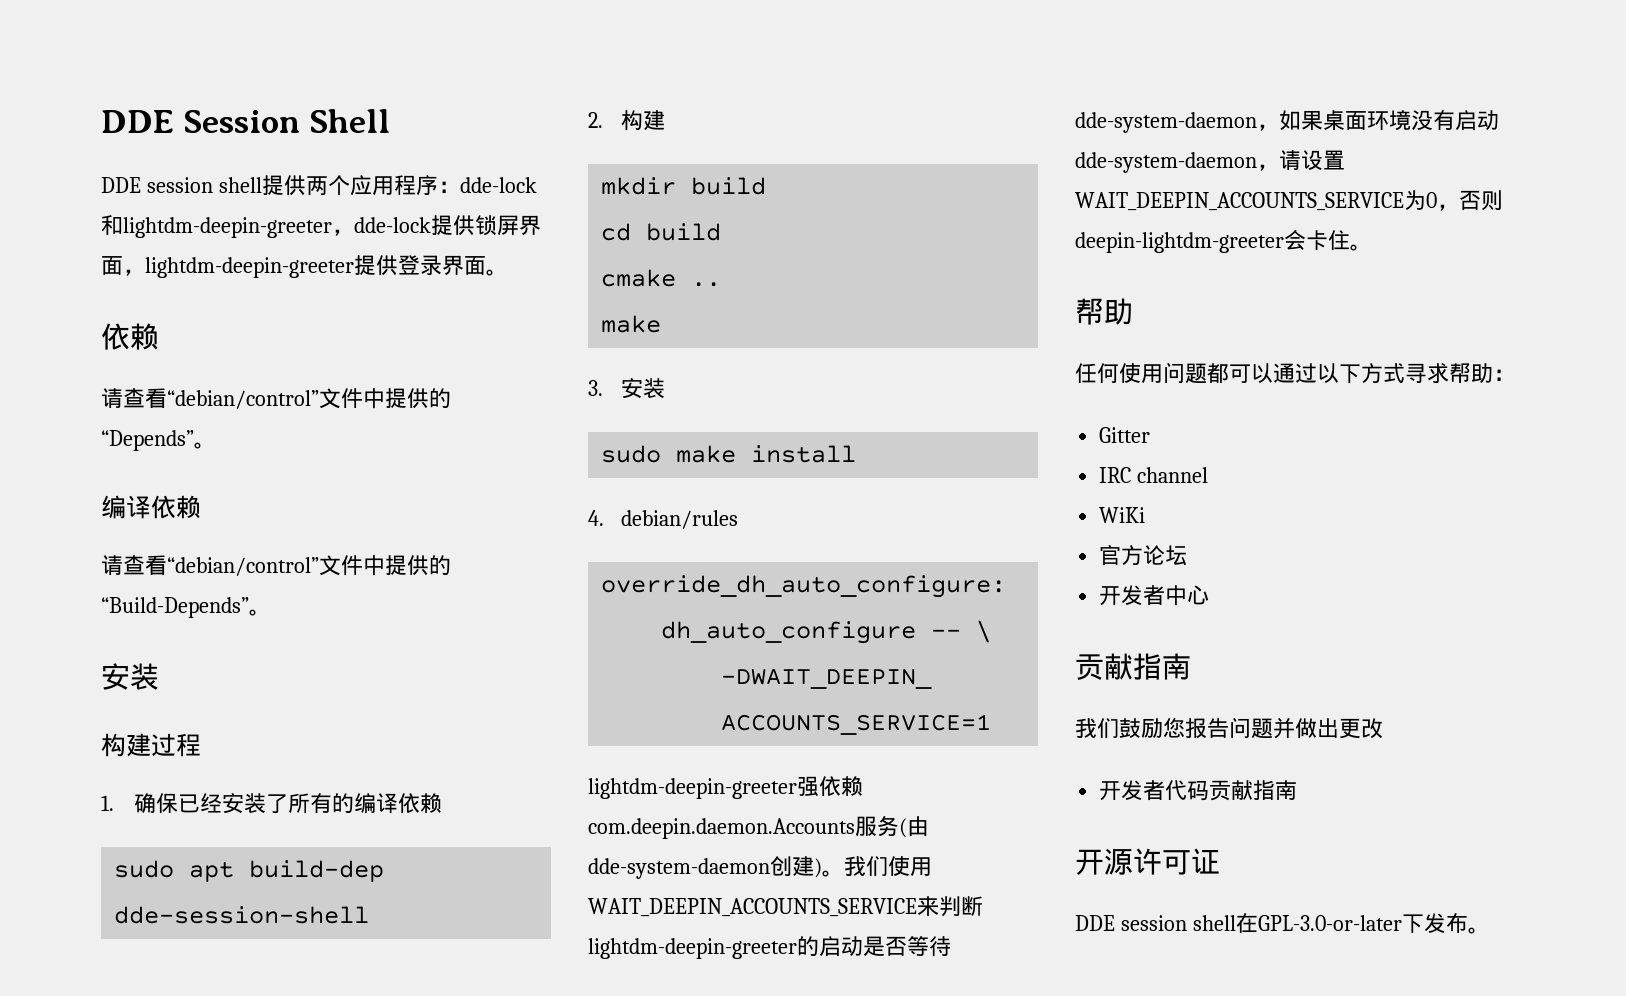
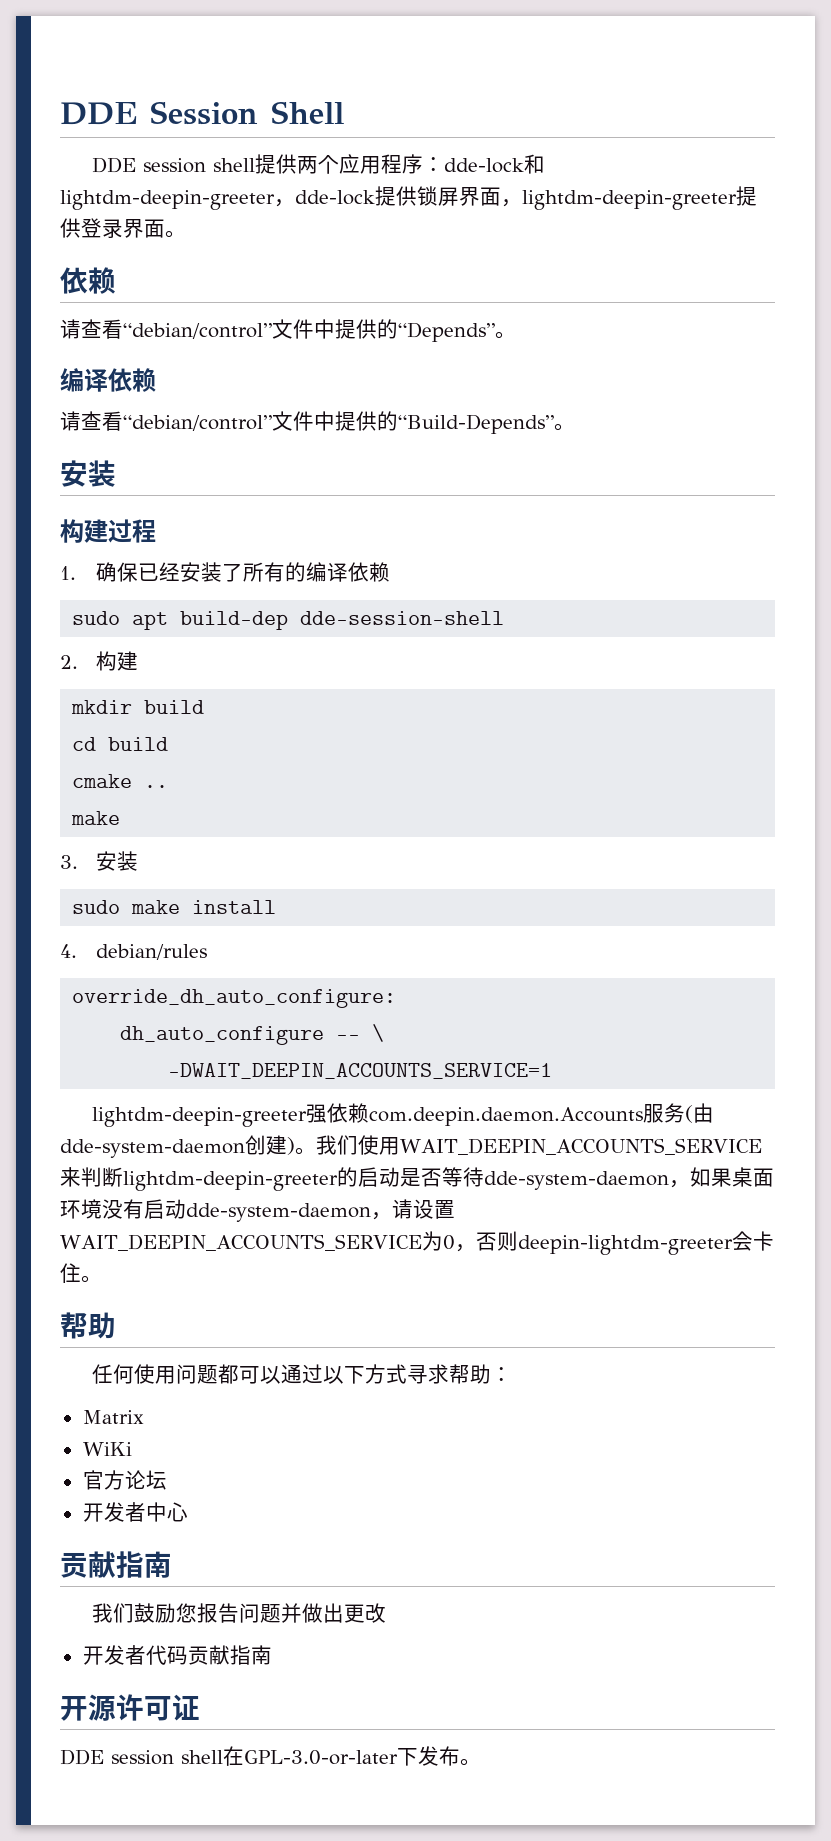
[1099,427,1151,443] [1099,467,1209,483] Gitter // IRC channel -> [82,1410,144,1424] Matrix

